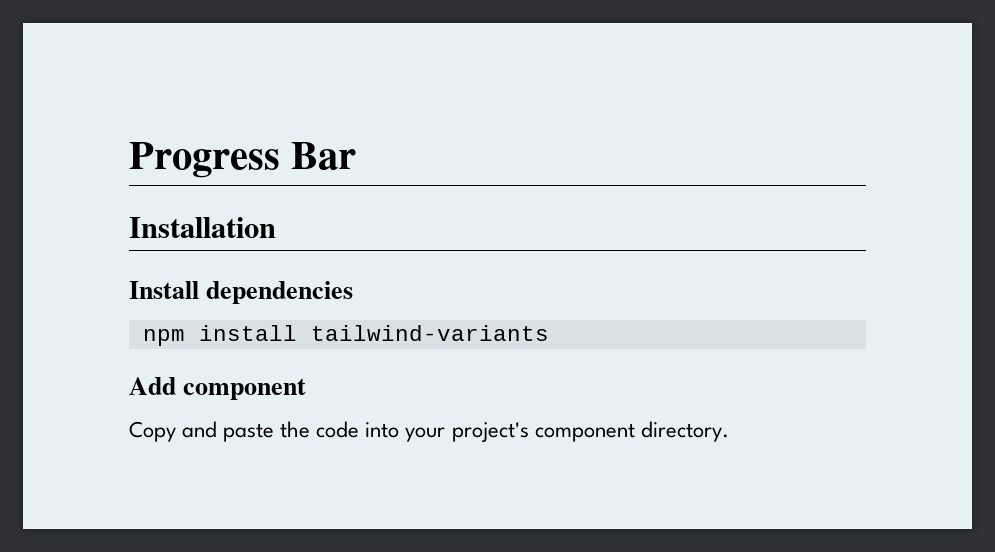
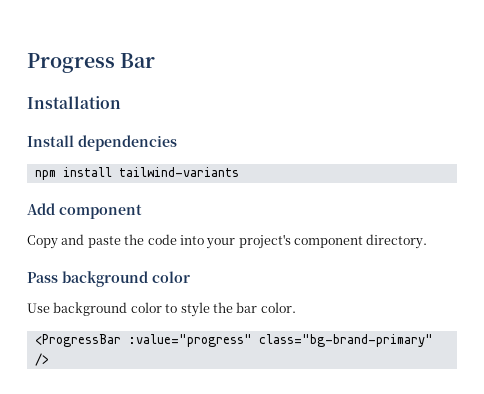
(729, 431) none -> [27,271,190,287] [27,302,296,317] [34,334,433,347] [34,353,49,366] // Pass background color // Use background color to style the bar color. // <ProgressBar :value="progress" class="bg-brand-primary" />

